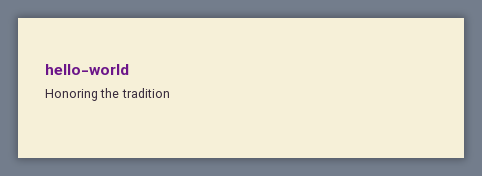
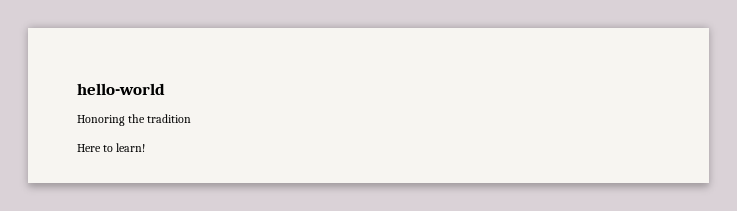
(170, 93) none -> [77,143,146,152] // Here to learn!

